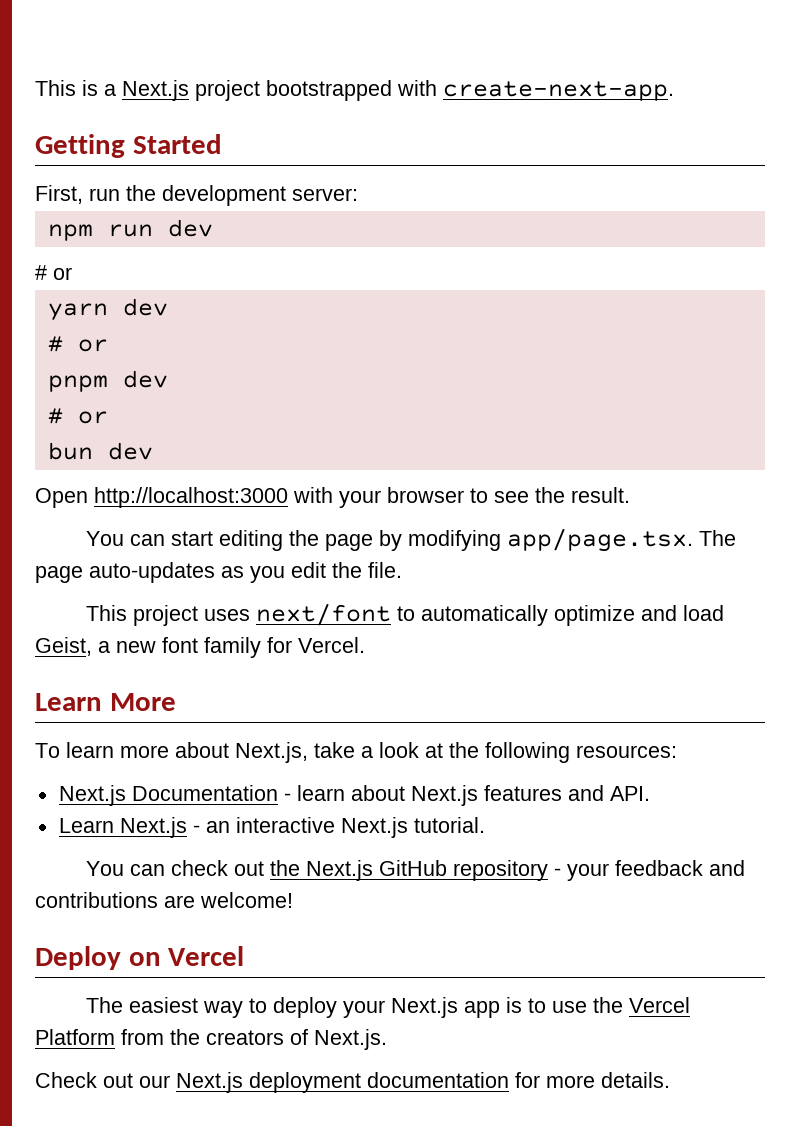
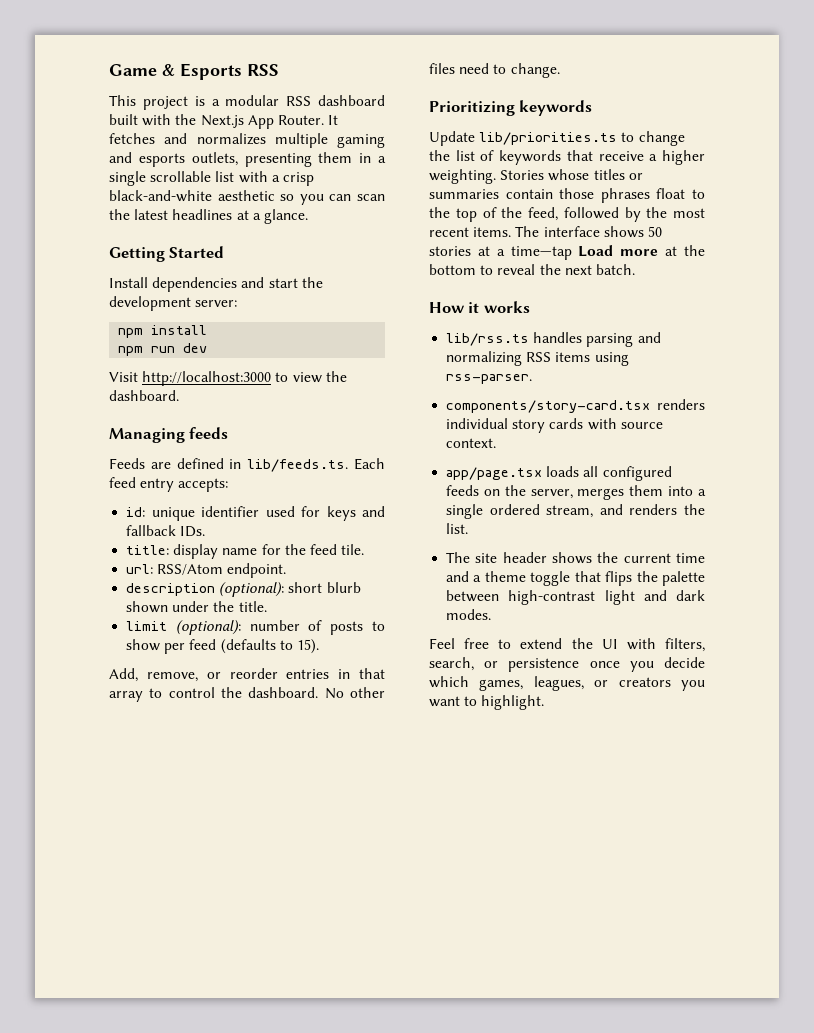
[35,80,674,101] [35,134,222,158] [35,185,120,204] This is a Next.js project bootstrapped with create-next-app. // Getting Started // First, run -> [109,63,279,80] [109,95,385,110] [109,114,339,129] [109,133,385,148] [109,152,386,167] [109,171,314,186] [109,190,385,205] [109,209,308,224] [109,246,225,262] [109,277,298,292] Game & Esports RSS // This project is a modular RSS dashboard built with the Next.js App Router. It fetches and normalizes multiple gaming and esports outlets, presenting them in a single scrollable list with a crisp black-and-white aesthetic so you can scan the latest headlines at a glance. // Getting Started // Install dependencies and start
(358, 194) none -> [118,325,208,338] // npm install
[35,265,72,280] [47,298,168,321] [47,336,108,352] [47,370,168,392] [47,408,108,424] [47,442,153,460] [35,487,630,508] [85,528,736,552] [35,562,402,583] [85,603,724,626] [35,637,365,658] [35,693,176,711] [35,742,677,763] [58,785,650,806] [58,817,485,838] [85,860,745,881] [35,892,293,908] [35,946,245,970] [85,997,690,1018] [35,1029,387,1050] [35,1072,670,1093] # or // yarn dev // # or // pnpm dev // # or // bun dev // Open http://localhost:3000 with your browser to see the result. // You can start editing the page by modifying app/page.tsx. The page auto-updates as you edit the file. // This project uses next/font to automatically optimize and load Geist, a new font family for Vercel. // Learn More // To learn more about Next.js, take a look at the following resources: // Next.js Documentation - learn about Next.js features and API. // Learn Next.js - an interactive Next.js tutorial. // You can check out the Next.js GitHub repository - your feedback and contributions are welcome! // Deploy on Vercel // The easiest way to deploy your Next.js app is to use the Vercel Platform from the creators of Next.js. // Check out our Next.js deployment documentation for more details. -> [109,371,347,386] [109,390,179,401] [109,427,229,443] [109,458,385,472] [109,477,229,492] [126,506,385,521] [126,525,206,537] [126,544,365,559] [126,563,287,578] [126,582,361,597] [126,601,267,613] [126,620,385,635] [126,639,319,654] [109,668,385,682] [109,687,385,702] [429,63,560,78] [429,100,593,116] [429,131,685,146] [429,150,705,165] [429,169,643,184] [429,188,705,203] [429,207,705,222] [429,226,662,238] [429,245,705,260] [429,264,635,275] [429,301,530,313] [446,332,661,347] [446,351,629,366] [446,374,533,384] [446,399,705,413] [446,418,663,433] [446,438,497,448] [446,466,672,481] [446,485,706,500] [446,504,705,519] [446,523,469,534] [446,552,705,564] [446,571,705,586] [446,590,705,605] [446,609,492,620] [429,638,705,652] [429,657,705,672] [429,676,705,691] [429,695,545,710] Visit http://localhost:3000 to view the dashboard. // Managing feeds // Feeds are defined in lib/feeds.ts. Each feed entry accepts: // id: unique identifier used for keys and fallback IDs. // title: display name for the feed tile. // url: RSS/Atom endpoint. // description (optional): short blurb shown under the title. // limit (optional): number of posts to show per feed (defaults to 15). // Add, remove, or reorder entries in that array to control the dashboard. No other files need to change. // Prioritizing keywords // Update lib/priorities.ts to change the list of keywords that receive a higher weighting. Stories whose titles or summaries contain those phrases float to the top of the feed, followed by the most recent items. The interface shows 50 stories at a time—tap Load more at the bottom to reveal the next batch. // How it works // lib/rss.ts handles parsing and normalizing RSS items using rss-parser. // components/story-card.tsx renders individual story cards with source context. // app/page.tsx loads all configured feeds on the server, merges them into a single ordered stream, and renders the list. // The site header shows the current time and a theme toggle that flips the palette between high-contrast light and dark modes. // Feel free to extend the UI with filters, search, or persistence once you decide which games, leagues, or creators you want to highlight.

